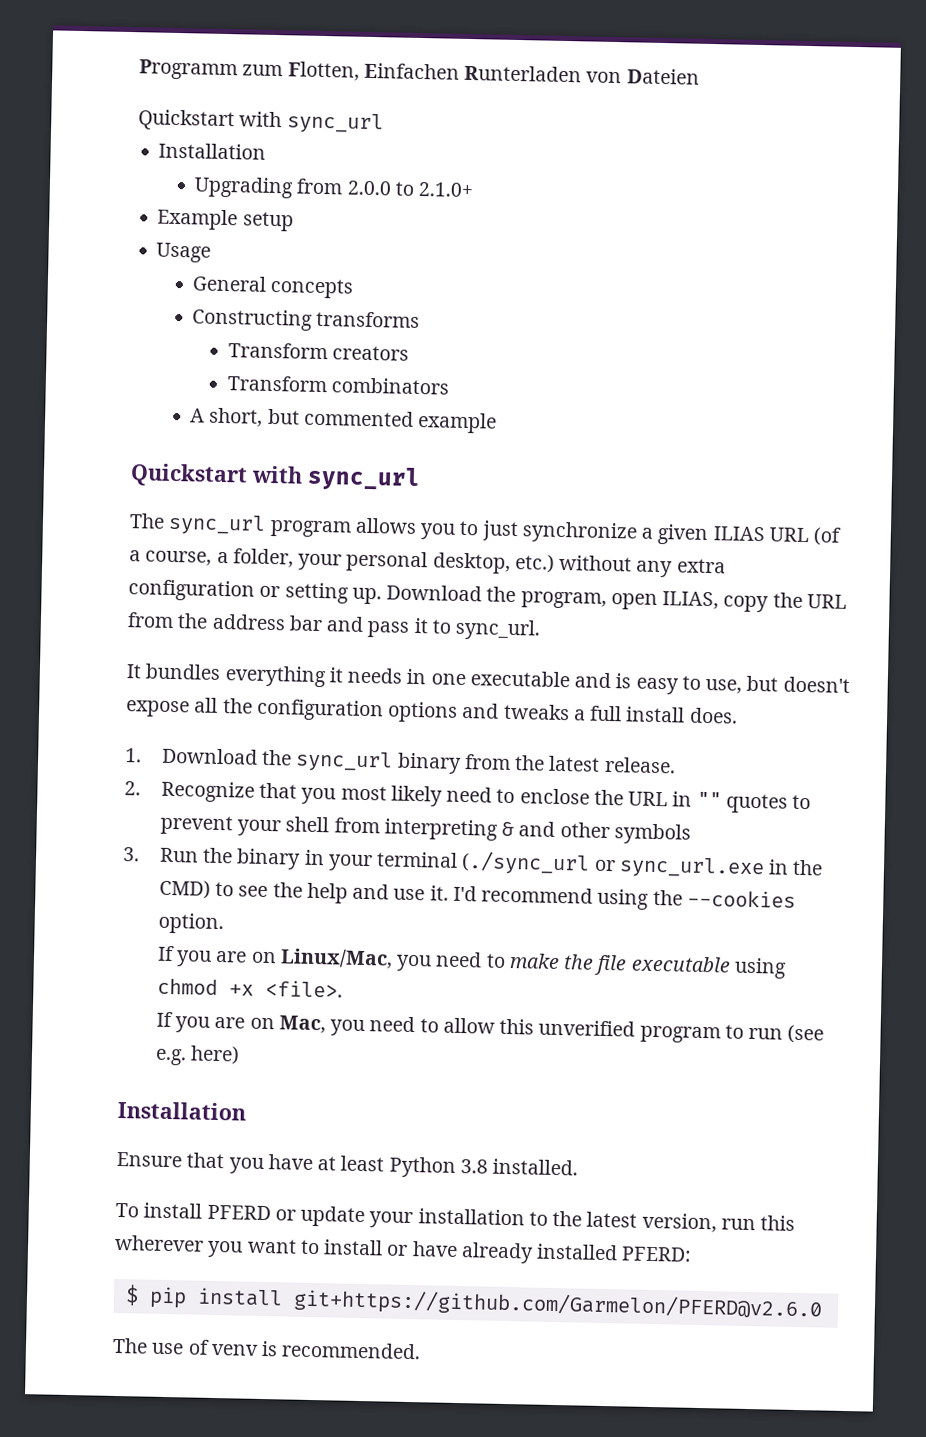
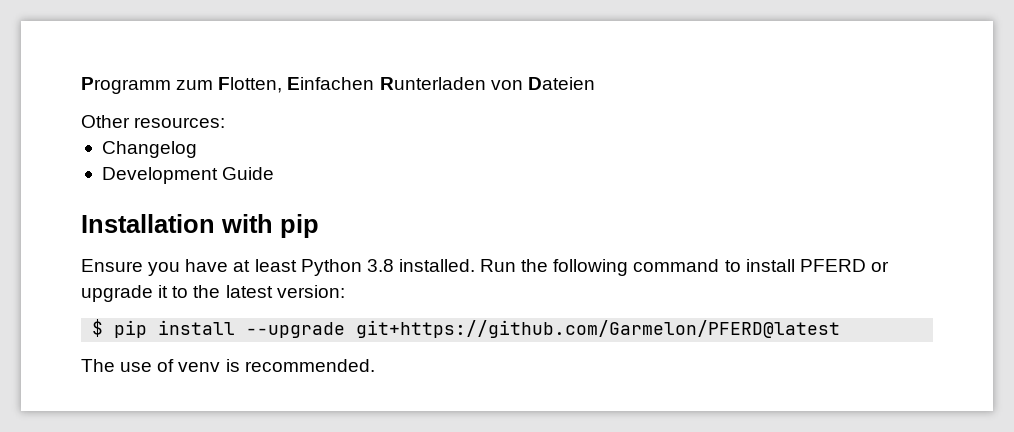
[138,109,384,135] [158,142,267,160] [194,176,475,199] [157,208,294,232] [156,242,212,263] [192,275,355,299] [191,308,421,331] [227,342,410,361] [226,375,450,395] [190,407,498,434] [130,463,421,492] [129,513,843,546] [129,548,726,578] [128,579,847,613] [127,612,542,641] [126,663,850,695] [125,697,738,724] [125,747,676,774] [124,780,812,814] [159,814,691,845] [122,847,824,880] [158,879,796,910] [157,912,224,935] [156,945,787,979] [156,977,343,998] [155,1011,825,1044] [154,1045,241,1066] [117,1100,247,1121] Quickstart with sync_url // Installation // Upgrading from 2.0.0 to 2.1.0+ // Example setup // Usage // General concepts // Constructing transforms // Transform creators // Transform combinators // A short, but commented example // Quickstart with sync_url // The sync_url program allows you to just synchronize a given ILIAS URL (of a course, a folder, your personal desktop, etc.) without any extra configuration or setting up. Download the program, open ILIAS, copy the URL from the address bar and pass it to sync_url. // It bundles everything it needs in one executable and is easy to use, but doesn't expose all the configuration options and tweaks a full install does. // 1. Download the sync_url binary from the latest release. // 2. Recognize that you most likely need to enclose the URL in "" quotes to prevent your shell from interpreting & and other symbols // 3. Run the binary in your terminal (./sync_url or sync_url.exe in the CMD) to see the help and use it. I'd recommend using the --cookies option. // If you are on Linux/Mac, you need to make the file executable using chmod +x <file>. // If you are on Mac, you need to allow this unverified program to run (see e.g. here) // Installation -> [81,115,226,128] [101,141,197,158] [101,167,275,184] [81,214,319,238] Other resources: // Changelog // Development Guide // Installation with pip
[186,1152,225,1169] that -> (143, 265) none
[115,1202,796,1233] [114,1234,693,1264] // To install PFERD or update your installation to the latest version, run this wherever you want to install or have already installed PFERD: -> [480,259,889,276] [81,285,345,302] Run the following command to install PFERD or upgrade it to the latest version:
[292,1288,823,1322] git+https://github.com/Garmelon/PFERD@v2.6.0 -> [246,320,841,338] --upgrade git+https://github.com/Garmelon/PFERD@latest

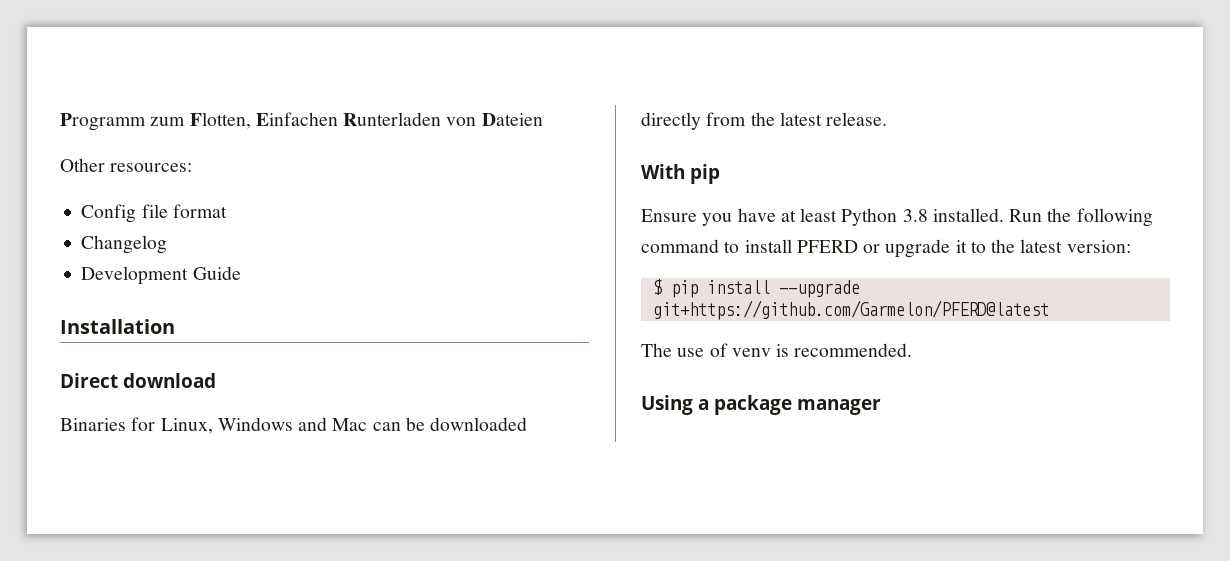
(226, 122) none -> [81,204,227,223] // Config file format
[221,214,273,233] with -> [60,373,217,388] [60,417,528,434] [641,112,888,130] [641,164,685,179] // Direct download // Binaries for Linux, Windows and Mac can be downloaded directly from the latest release. // With
(375, 365) none -> [641,395,882,415] // Using a package manager

